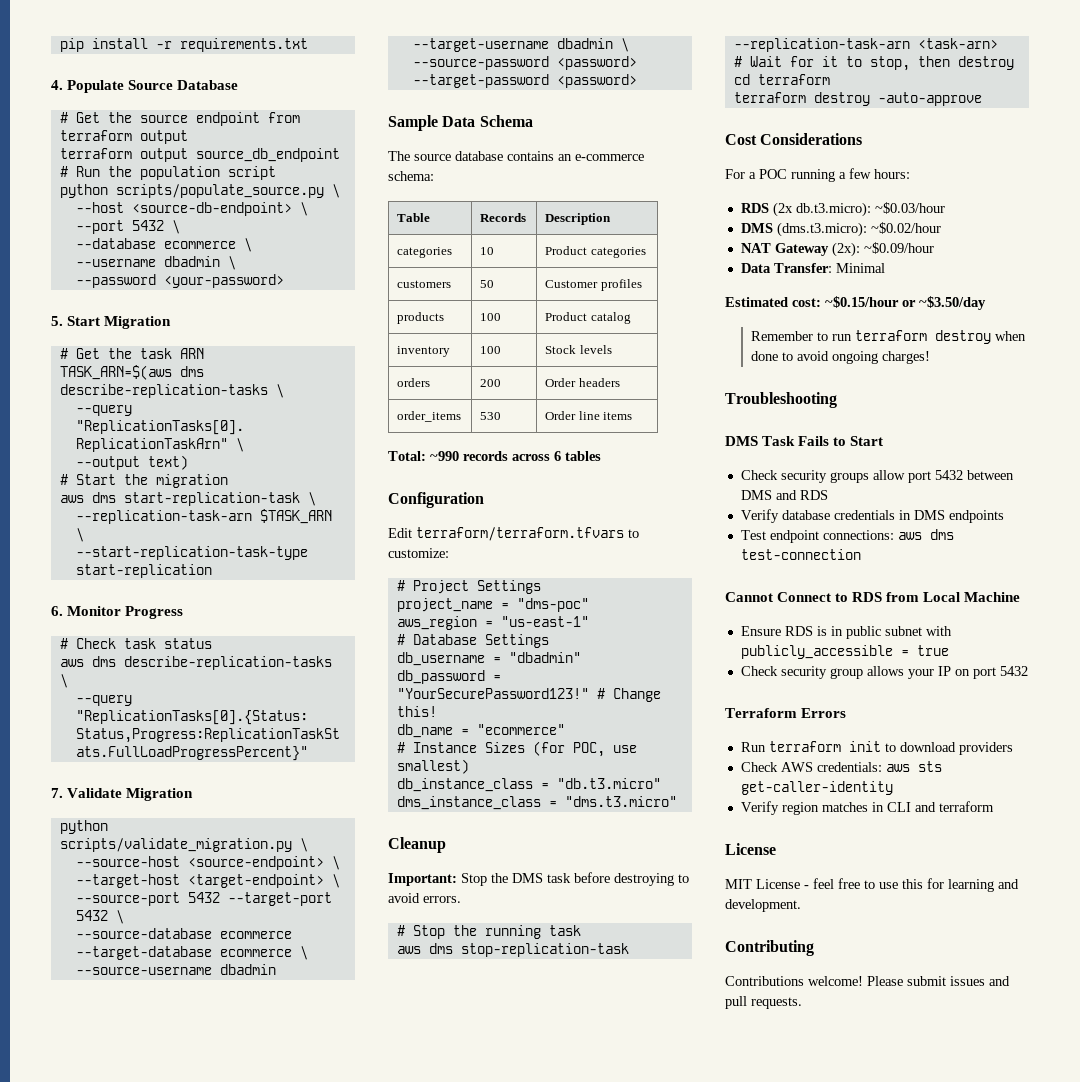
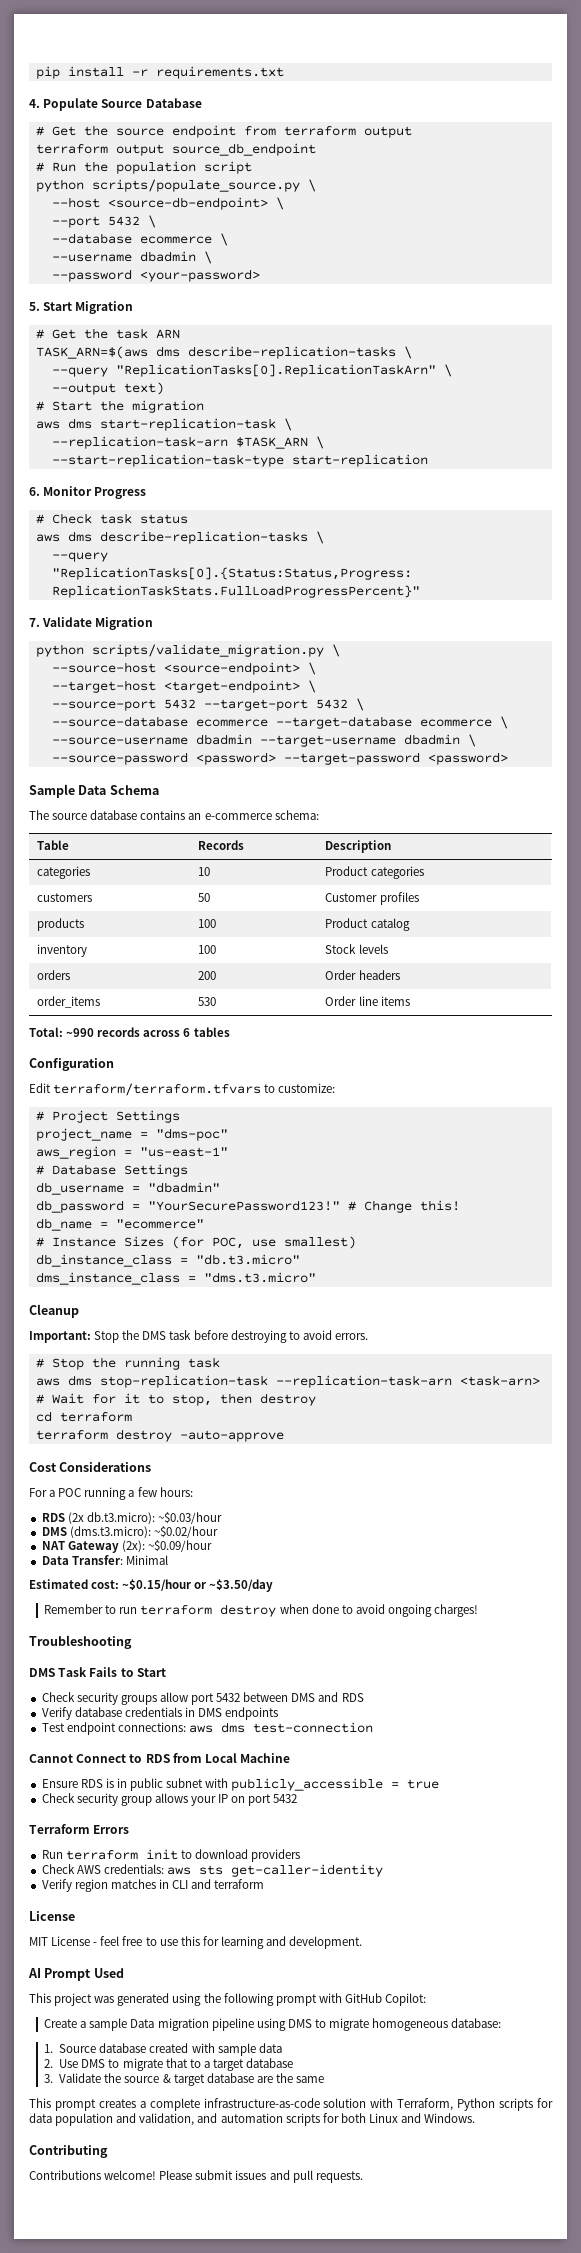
(801, 905) none -> [28,1968,124,1981] [29,1993,427,2006] [44,2018,502,2031] [44,2043,282,2056] [44,2058,294,2071] [44,2073,325,2086] [29,2098,553,2111] [29,2113,476,2126] // AI Prompt Used // This project was generated using the following prompt with GitHub Copilot: // Create a sample Data migration pipeline using DMS to migrate homogeneous database: // 1. Source database created with sample data // 2. Use DMS to migrate that to a target database // 3. Validate the source & target database are the same // This prompt creates a complete infrastructure-as-code solution with Terraform, Python scripts for data population and validation, and automation scripts for both Linux and Windows.

